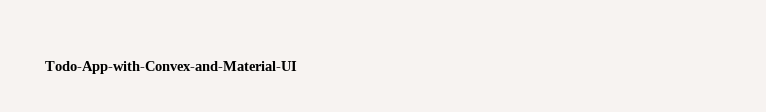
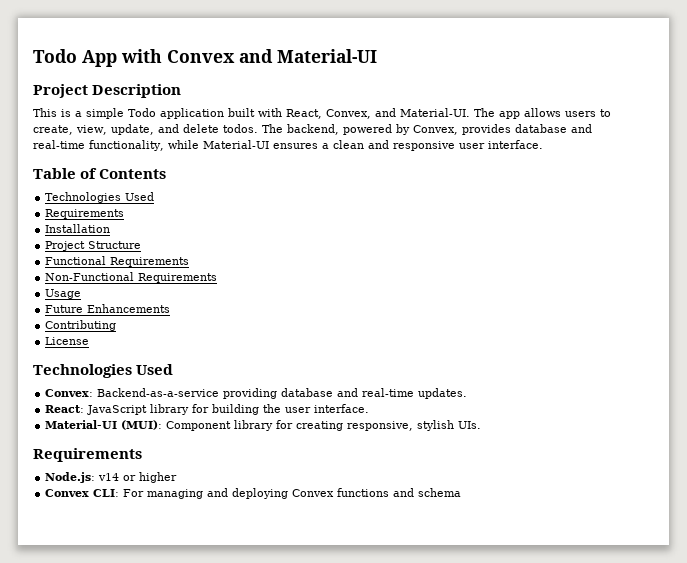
[45,61,297,74] Todo-App-with-Convex-and-Material-UI -> [33,49,377,67] [33,84,182,98] [33,108,611,119] [33,124,592,135] [33,140,543,151] [33,168,167,179] [45,192,155,203] [45,209,125,219] [45,224,111,233] [45,241,142,251] [45,256,190,267] [45,272,218,283] [45,289,82,299] [45,304,171,313] [45,320,117,331] [45,337,90,345] [33,364,174,378] [45,388,468,399] [45,404,370,415] [45,420,482,431] [33,448,142,462] [45,472,178,483] [45,488,462,499] Todo App with Convex and Material-UI // Project Description // This is a simple Todo application built with React, Convex, and Material-UI. The app allows users to create, view, update, and delete todos. The backend, powered by Convex, provides database and real-time functionality, while Material-UI ensures a clean and responsive user interface. // Table of Contents // Technologies Used // Requirements // Installation // Project Structure // Functional Requirements // Non-Functional Requirements // Usage // Future Enhancements // Contributing // License // Technologies Used // Convex: Backend-as-a-service providing database and real-time updates. // React: JavaScript library for building the user interface. // Material-UI (MUI): Component library for creating responsive, stylish UIs. // Requirements // Node.js: v14 or higher // Convex CLI: For managing and deploying Convex functions and schema

